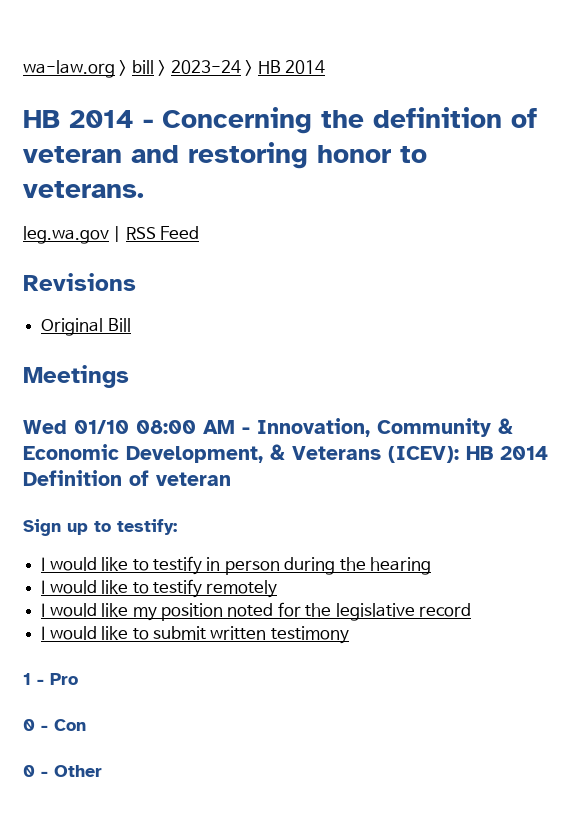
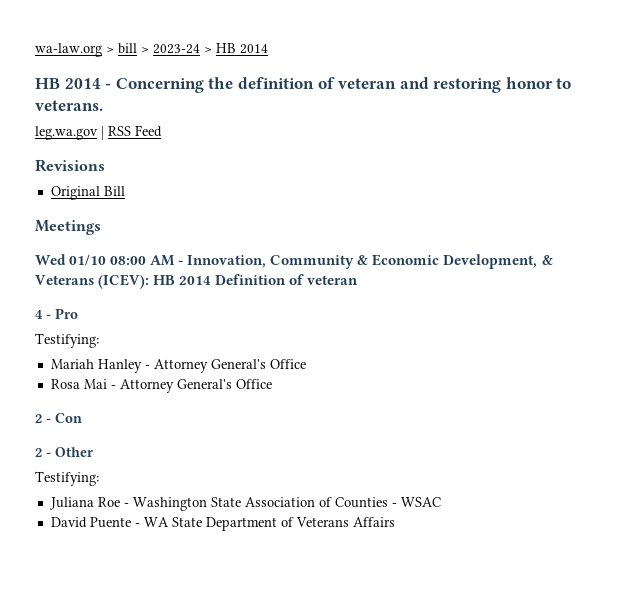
[23,519,177,536] [41,556,432,575] [41,579,278,598] [41,602,472,621] [41,626,349,644] [23,673,78,685] [23,719,35,731] Sign up to testify: // I would like to testify in person during the hearing // I would like to testify remotely // I would like my position noted for the legislative record // I would like to submit written testimony // 1 - Pro // 0 -> [35,308,78,319] [35,333,99,348] [50,359,306,373] [50,379,272,393] [35,414,42,423] 4 - Pro // Testifying: // Mariah Hanley - Attorney General's Office // Rosa Mai - Attorney General's Office // 2
[23,765,35,777] 0 -> [35,448,42,457] 2
(102, 771) none -> [35,471,99,486] [49,497,441,511] [50,517,395,531] // Testifying: // Juliana Roe - Washington State Association of Counties - WSAC // David Puente - WA State Department of Veterans Affairs

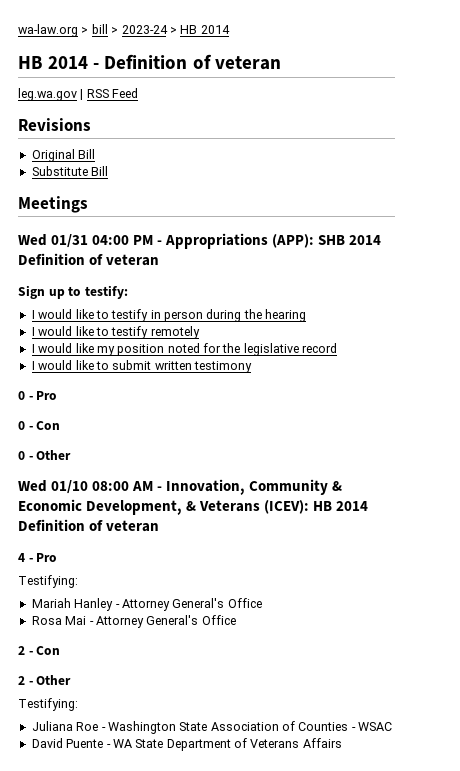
[115,77,572,93] [35,100,103,111] Concerning the definition of veteran and restoring honor to veterans. -> [104,54,281,70] Definition of veteran
(125, 191) none -> [31,166,109,176] // Substitute Bill
(101, 227) none -> [18,233,382,249] [18,253,160,266] [18,285,128,299] [31,309,307,322] [31,326,200,339] [31,343,338,356] [31,360,252,373] [18,391,58,400] [18,421,61,430] [18,450,72,460] // Wed 01/31 04:00 PM - Appropriations (APP): SHB 2014 Definition of veteran // Sign up to testify: // I would like to testify in person during the hearing // I would like to testify remotely // I would like my position noted for the legislative record // I would like to submit written testimony // 0 - Pro // 0 - Con // 0 - Other

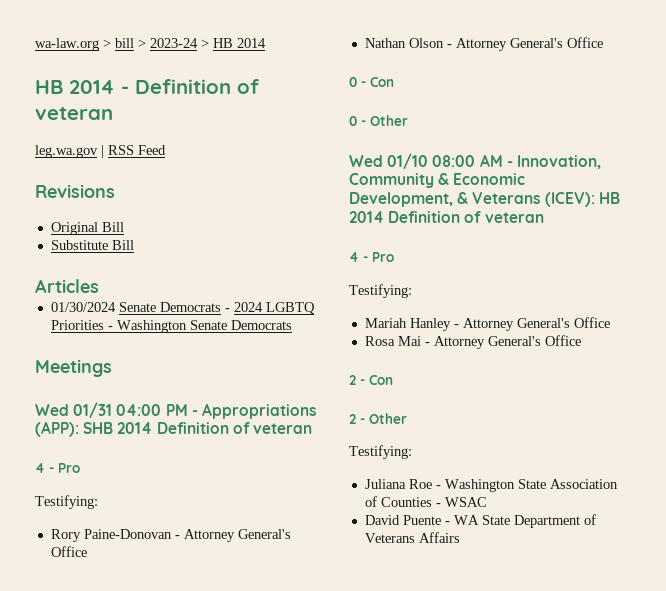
(109, 171) none -> [35,279,99,293] [50,302,315,314] [50,320,292,333] // Articles // 01/30/2024 Senate Democrats - 2024 LGBTQ Priorities - Washington Senate Democrats
[18,285,128,299] [31,309,307,322] [31,326,200,339] [31,343,338,356] [31,360,252,373] [18,391,58,400] Sign up to testify: // I would like to testify in person during the hearing // I would like to testify remotely // I would like my position noted for the legislative record // I would like to submit written testimony // 0 - Pro -> [35,463,80,473] [35,495,98,509] [50,529,291,542] [50,546,87,557] [364,37,603,51] 4 - Pro // Testifying: // Rory Paine-Donovan - Attorney General's Office // Nathan Olson - Attorney General's Office

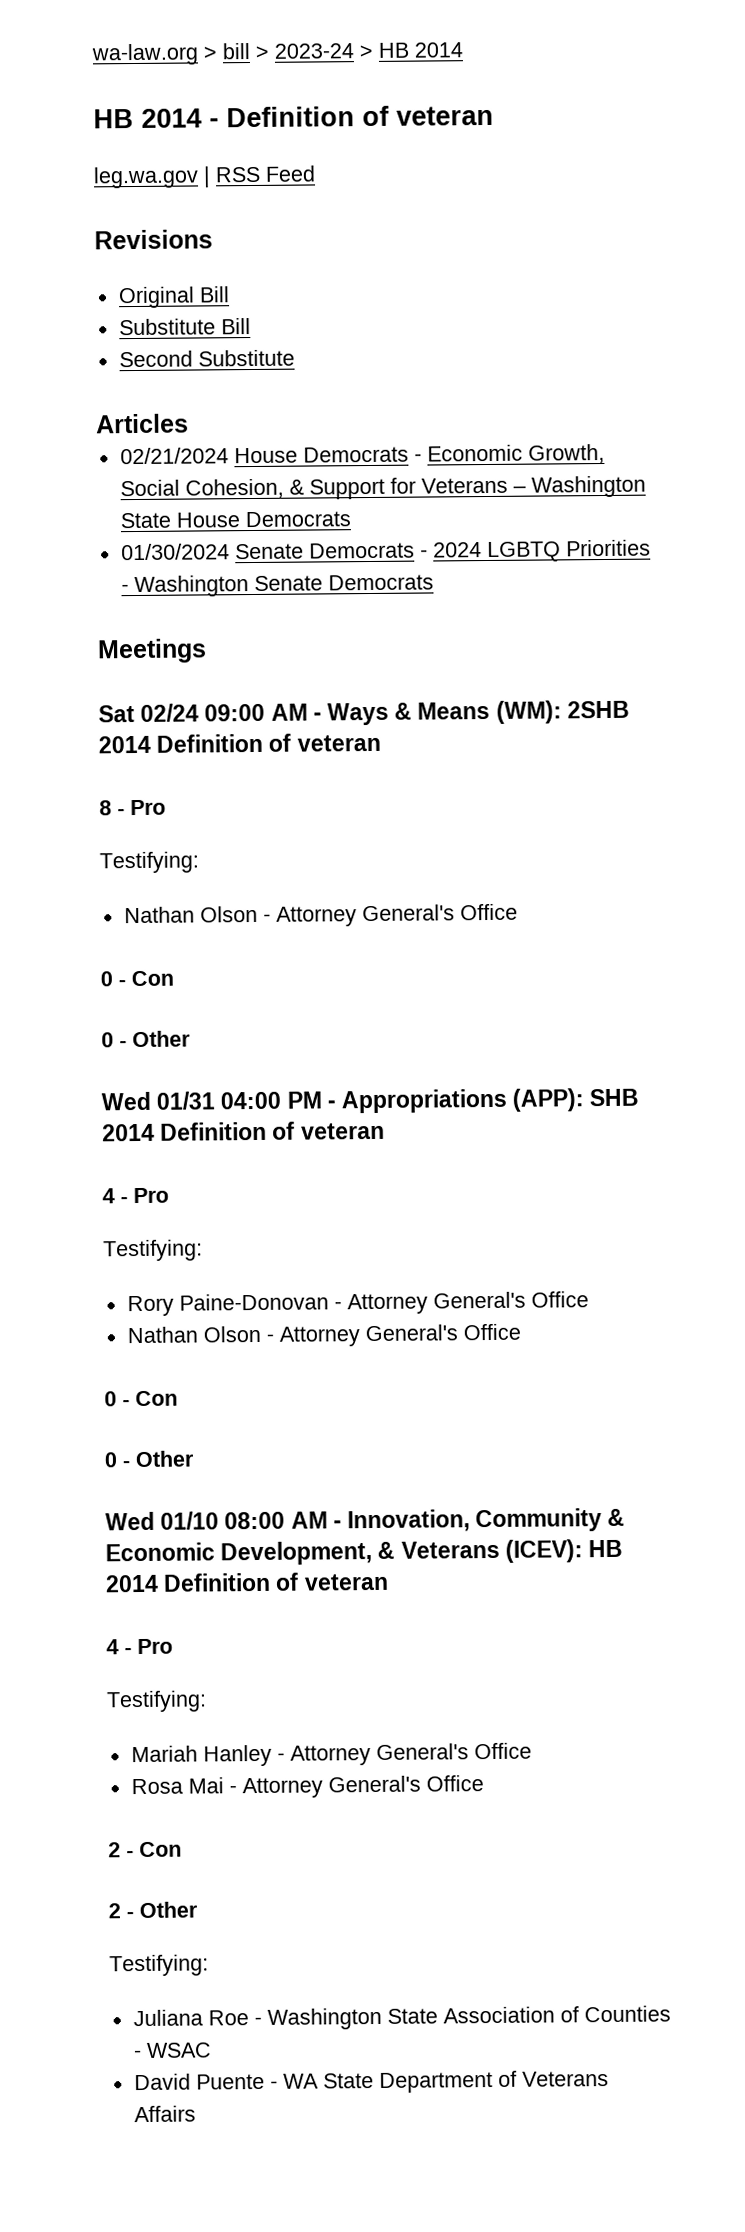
(134, 245) none -> [118,349,295,368] // Second Substitute
(99, 286) none -> [119,443,605,465] [119,475,646,500] [119,511,351,529] // 02/21/2024 House Democrats - Economic Growth, Social Cohesion, & Support for Veterans – Washington State House Democrats
(112, 368) none -> [98,700,630,726] [98,733,381,754] [99,799,166,816] [99,851,199,874] [123,903,518,927] [100,970,174,987] [101,1030,191,1048] // Sat 02/24 09:00 AM - Ways & Means (WM): 2SHB 2014 Definition of veteran // 8 - Pro // Testifying: // Nathan Olson - Attorney General's Office // 0 - Con // 0 - Other

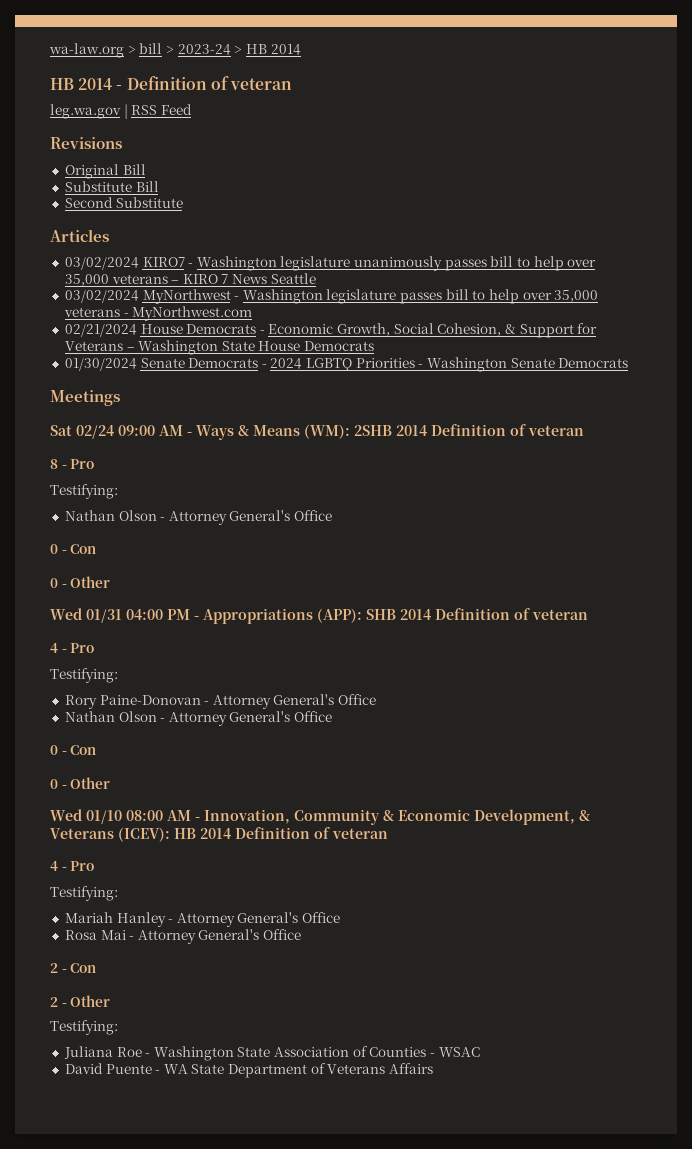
(189, 423) none -> [64,256,597,271] [64,273,316,286] [64,289,599,304] [63,306,253,321] // 03/02/2024 KIRO7 - Washington legislature unanimously passes bill to help over 35,000 veterans – KIRO 7 News Seattle // 03/02/2024 MyNorthwest - Washington legislature passes bill to help over 35,000 veterans - MyNorthwest.com

